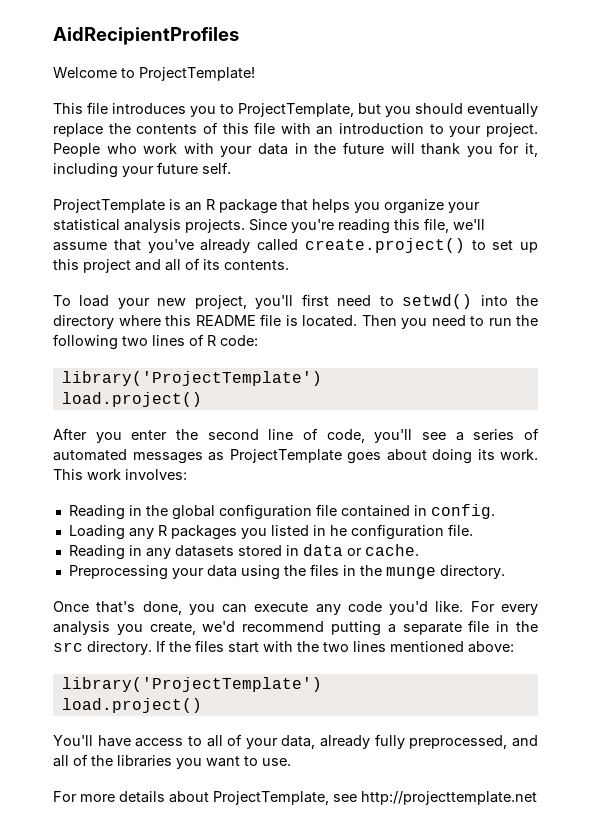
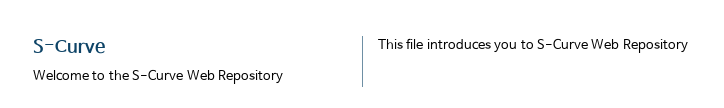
[53,27,239,45] AidRecipientProfiles -> [33,39,105,54] S-Curve
[139,67,255,81] ProjectTemplate! -> [108,69,283,84] the S-Curve Web Repository
[238,103,538,117] [53,122,538,137] [53,142,539,157] [53,162,231,178] [53,199,480,214] [53,218,485,234] [53,238,538,253] [53,258,289,273] [53,294,538,309] [53,314,538,329] [53,334,258,350] [61,371,322,386] [61,392,202,407] [53,428,540,443] [53,449,538,464] [53,469,187,480] [68,504,495,520] [68,524,473,540] [68,544,419,560] [68,564,505,580] [53,601,538,615] [53,620,539,636] [53,640,514,655] [61,677,322,692] [61,698,202,713] [53,734,538,749] [53,754,291,769] [53,791,537,805] ProjectTemplate, but you should eventually replace the contents of this file with an introduction to your project. People who work with your data in the future will thank you for it, including your future self. // ProjectTemplate is an R package that helps you organize your statistical analysis projects. Since you're reading this file, we'll assume that you've already called create.project() to set up this project and all of its contents. // To load your new project, you'll first need to setwd() into the directory where this README file is located. Then you need to run the following two lines of R code: // library('ProjectTemplate') // load.project() // After you enter the second line of code, you'll see a series of automated messages as ProjectTemplate goes about doing its work. This work involves: // Reading in the global configuration file contained in config. // Loading any R packages you listed in he configuration file. // Reading in any datasets stored in data or cache. // Preprocessing your data using the files in the munge directory. // Once that's done, you can execute any code you'd like. For every analysis you create, we'd recommend putting a separate file in the src directory. If the files start with the two lines mentioned above: // library('ProjectTemplate') // load.project() // You'll have access to all of your data, already fully preprocessed, and all of the libraries you want to use. // For more details about ProjectTemplate, see http://projecttemplate.net -> [536,38,688,53] S-Curve Web Repository

